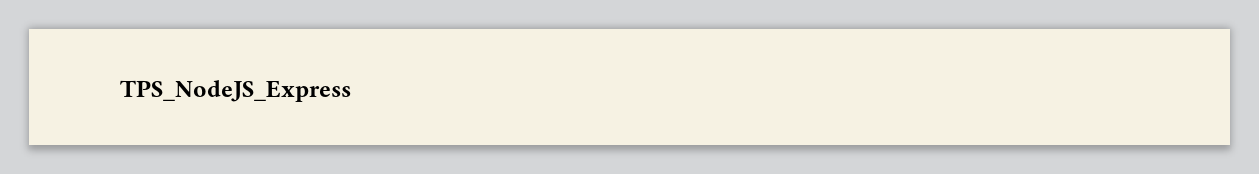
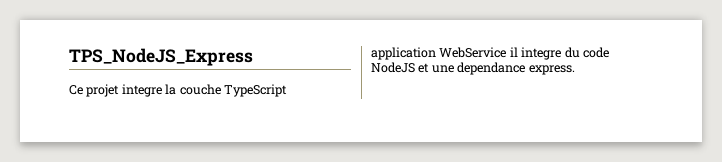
(351, 91) none -> [69,84,287,97] [371,47,609,60] [371,62,575,75] // Ce projet integre la couche TypeScript application WebService il integre du code NodeJS et une dependance express.

